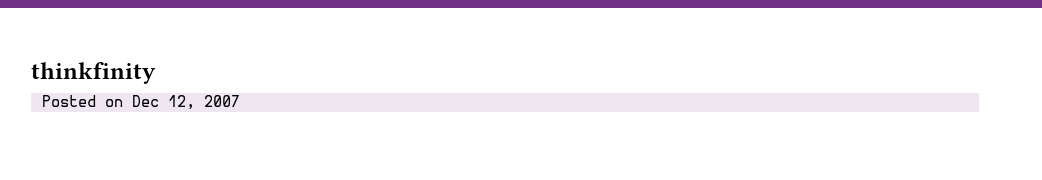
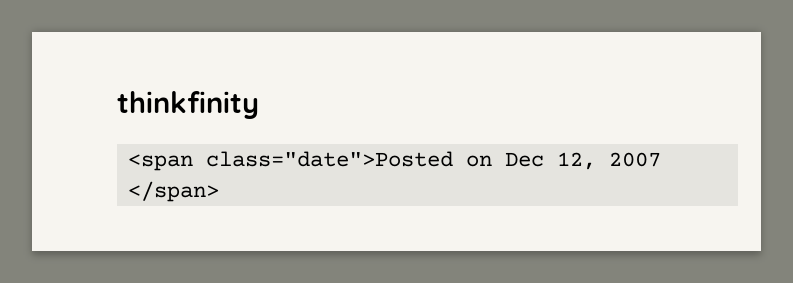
[41,95,96,107] Posted -> [128,151,454,171] <span class="date">Posted
(240, 101) none -> [128,181,220,202] </span>

